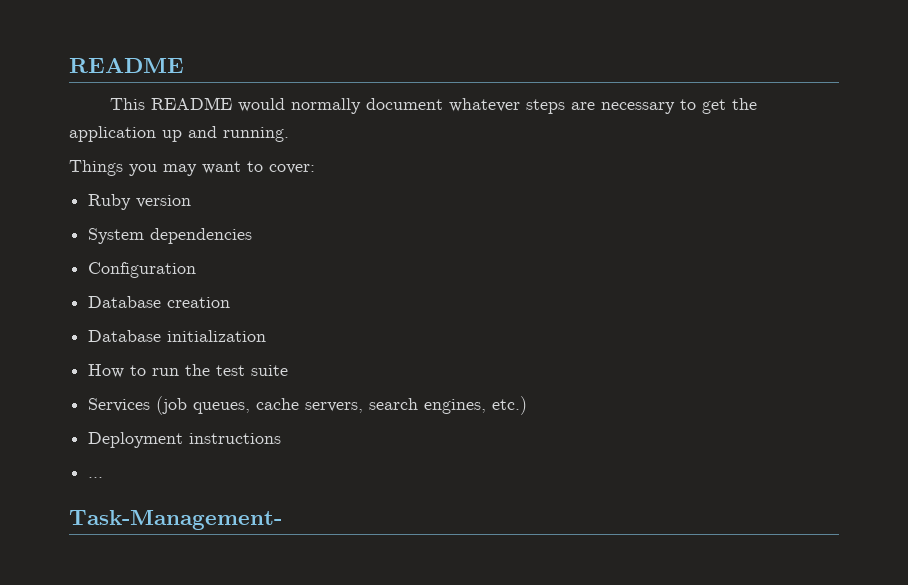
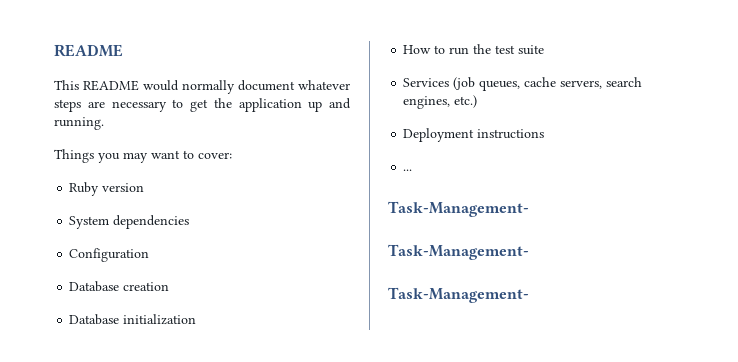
(282, 520) none -> [388,244,529,260] [388,287,529,303] // Task-Management- // Task-Management-

